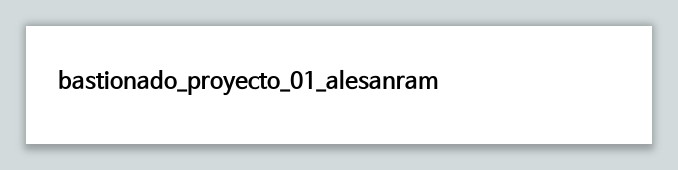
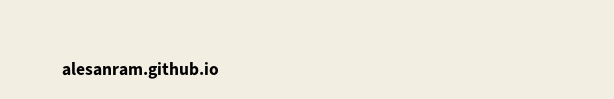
[58,69,439,96] bastionado_proyecto_01_alesanram -> [62,62,219,79] alesanram.github.io

